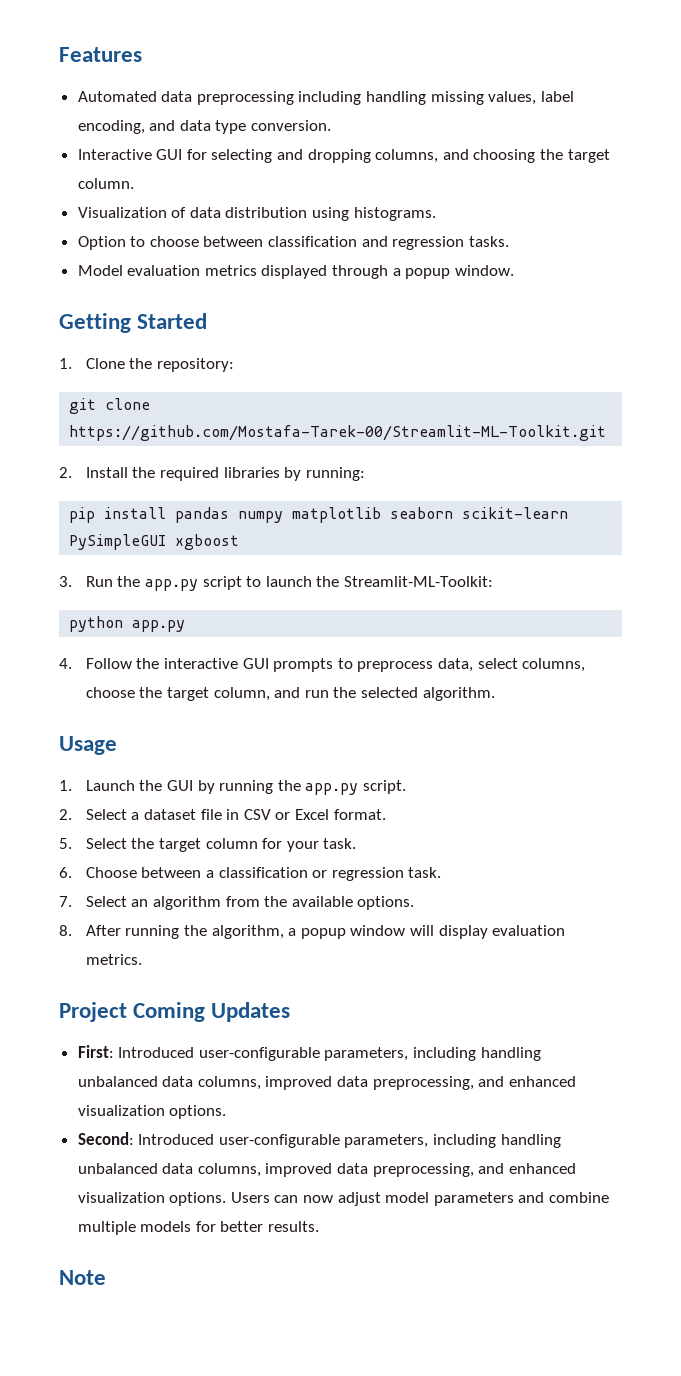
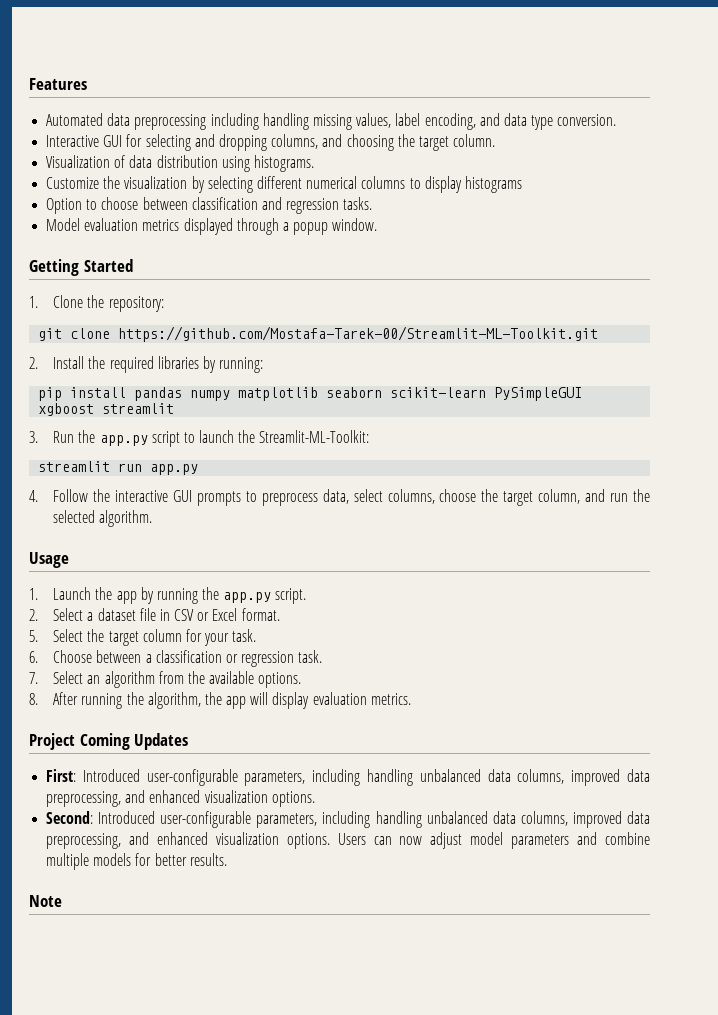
(436, 214) none -> [46,176,522,193] // Customize the visualization by selecting different numerical columns to display histograms
(240, 542) none -> [102,403,175,414] streamlit
[69,616,124,632] python -> [38,461,143,472] streamlit run
[166,780,193,791] GUI -> [116,591,137,604] app
[288,925,406,939] a popup window -> [204,692,247,709] the app

